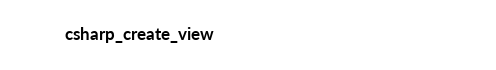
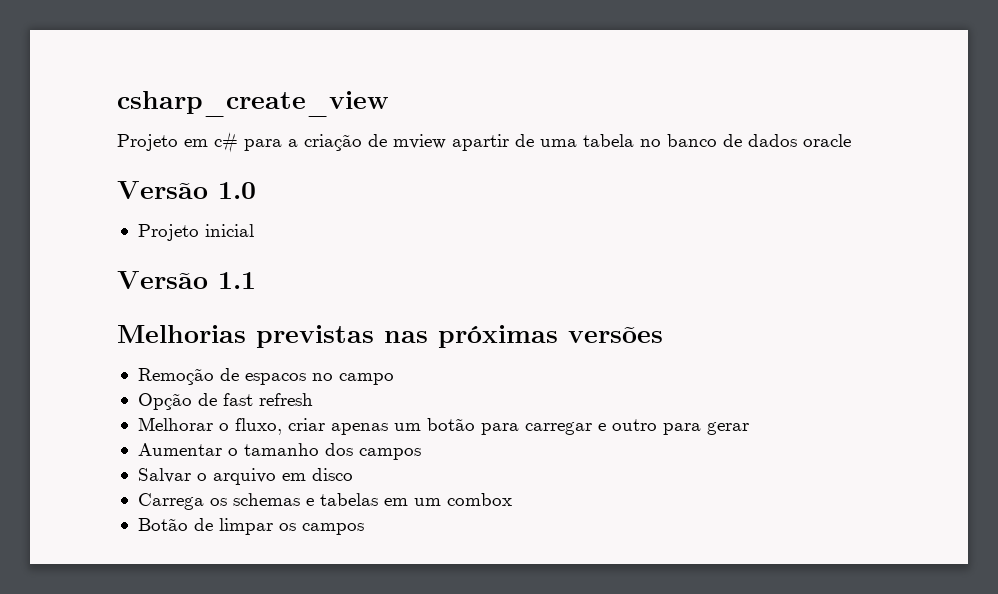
(214, 35) none -> [117,132,851,153] [117,181,256,199] [137,224,254,241] [117,271,256,289] [117,325,663,348] [137,368,394,385] [137,393,313,410] [137,417,749,435] [137,443,421,460] [137,468,353,485] [137,493,512,510] [137,518,364,535] // Projeto em c# para a criação de mview apartir de uma tabela no banco de dados oracle // Versão 1.0 // Projeto inicial // Versão 1.1 // Melhorias previstas nas próximas versões // Remoção de espacos no campo // Opção de fast refresh // Melhorar o fluxo, criar apenas um botão para carregar e outro para gerar // Aumentar o tamanho dos campos // Salvar o arquivo em disco // Carrega os schemas e tabelas em um combox // Botão de limpar os campos

